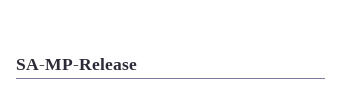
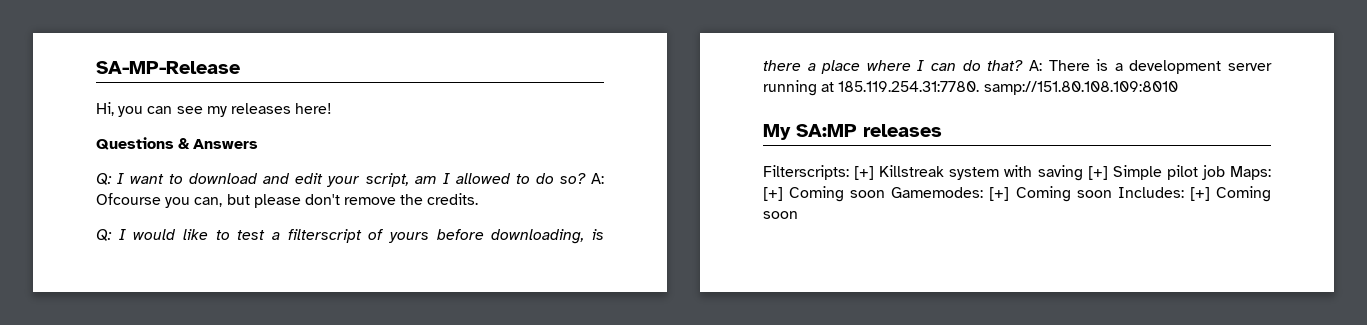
(137, 64) none -> [96,102,333,117] [96,137,259,150] [96,173,604,187] [96,193,479,208] [96,229,604,244] [763,59,1272,74] [763,80,1178,96] [763,124,942,140] [763,165,1271,181] [763,186,1271,202] [763,211,798,219] // Hi, you can see my releases here! // Questions & Answers // Q: I want to download and edit your script, am I allowed to do so? A: Ofcourse you can, but please don't remove the credits. // Q: I would like to test a filterscript of yours before downloading, is there a place where I can do that? A: There is a development server running at 185.119.254.31:7780. samp://151.80.108.109:8010 // My SA:MP releases // Filterscripts: [+] Killstreak system with saving [+] Simple pilot job Maps: [+] Coming soon Gamemodes: [+] Coming soon Includes: [+] Coming soon

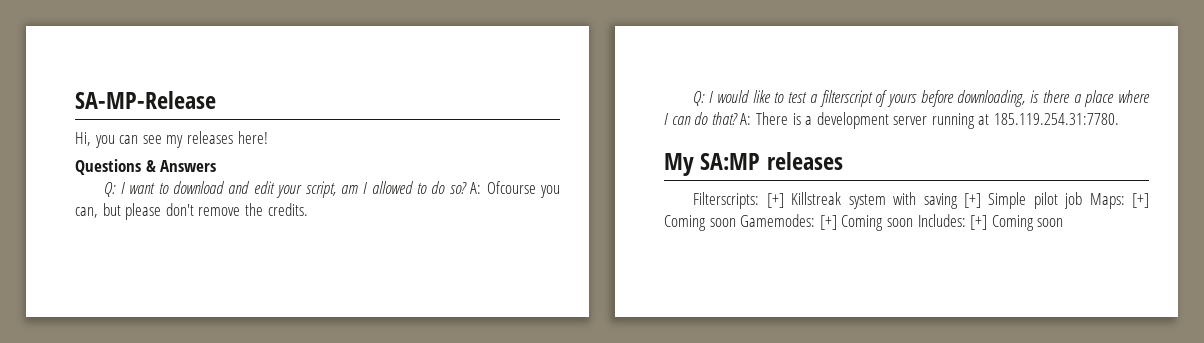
[983,81,1178,95] samp://151.80.108.109:8010 -> (1120, 119) none

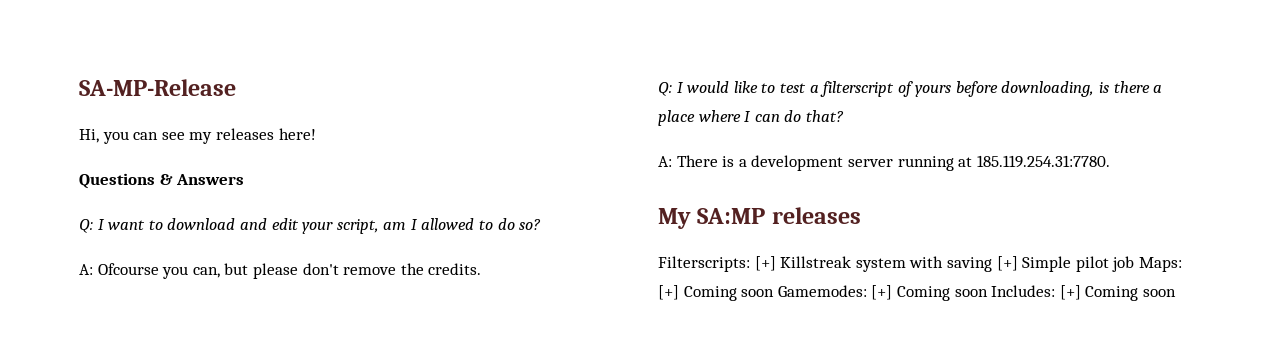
(467, 188) none -> (542, 224) //
(738, 118) none -> (844, 116) //

